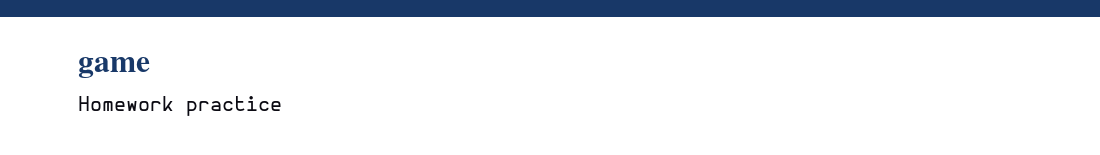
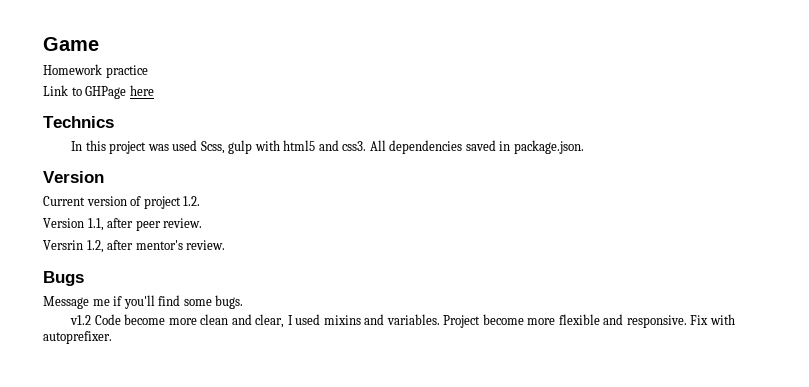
[78,57,150,79] game -> [43,37,99,51] Game
(282, 106) none -> [43,85,154,99] [43,116,114,128] [71,140,584,154] [43,171,104,183] [43,196,201,209] [43,218,203,231] [43,240,226,253] [43,271,84,286] [43,295,244,309] [70,314,735,328] [43,331,112,344] // Link to GHPage here // Technics // In this project was used Scss, gulp with html5 and css3. All dependencies saved in package.json. // Version // Current version of project 1.2. // Version 1.1, after peer review. // Versrin 1.2, after mentor's review. // Bugs // Message me if you'll find some bugs. // v1.2 Code become more clean and clear, I used mixins and variables. Project become more flexible and responsive. Fix with autoprefixer.

